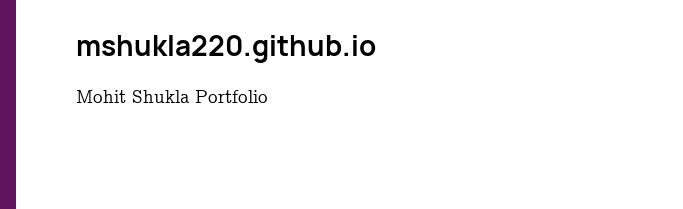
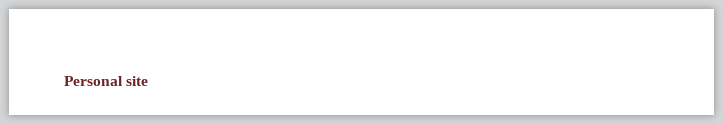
[76,35,376,63] [76,90,268,103] mshukla220.github.io // Mohit Shukla Portfolio -> [64,76,149,86] Personal site

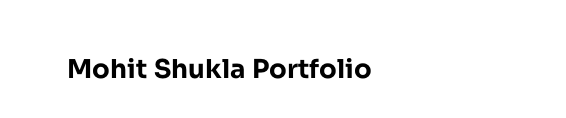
[64,76,149,86] Personal site -> [67,58,373,79] Mohit Shukla Portfolio

